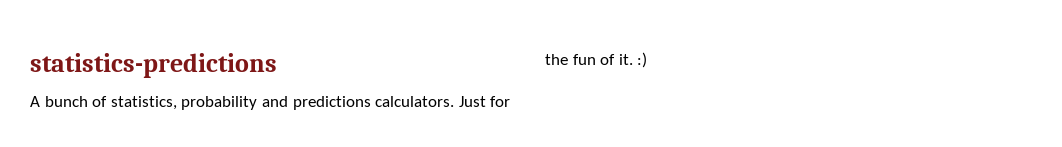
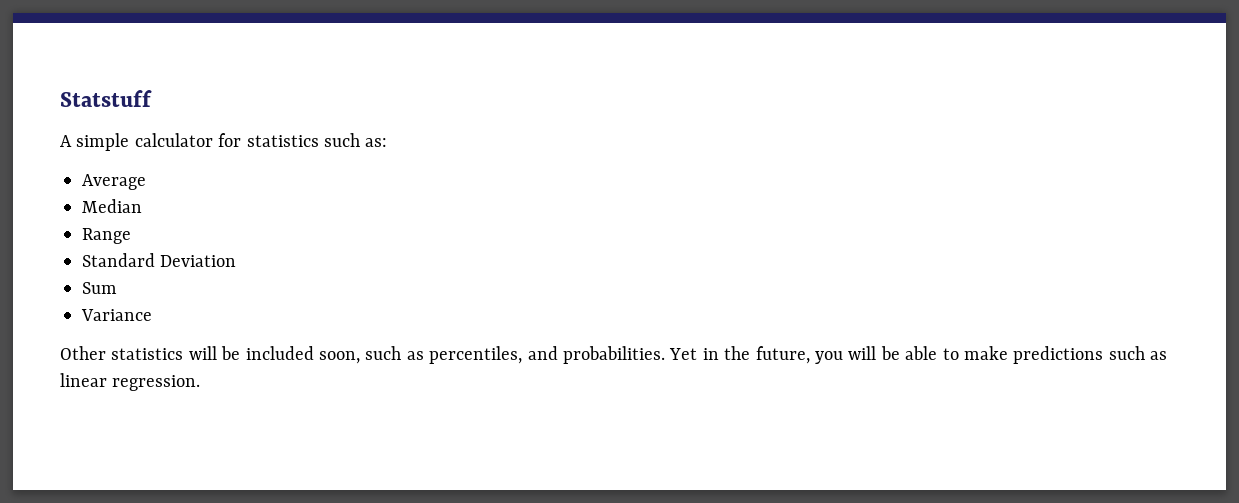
[30,53,277,78] statistics-predictions -> [60,90,152,107] Statstuff
[44,96,511,110] [545,52,648,68] bunch of statistics, probability and predictions calculators. Just for the fun of it. :) -> [76,133,388,151] [82,174,146,190] [82,199,142,213] [82,228,131,244] [82,253,237,267] [82,282,117,294] [81,309,152,321] [60,346,1168,364] [60,373,201,391] simple calculator for statistics such as: // Average // Median // Range // Standard Deviation // Sum // Variance // Other statistics will be included soon, such as percentiles, and probabilities. Yet in the future, you will be able to make predictions such as linear regression.

